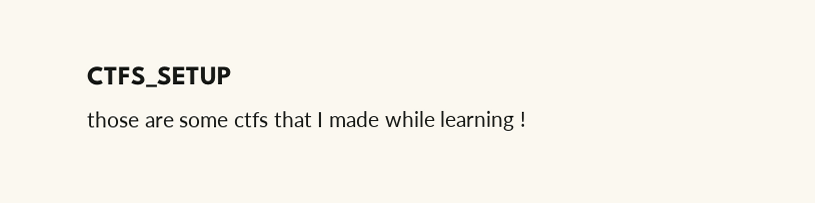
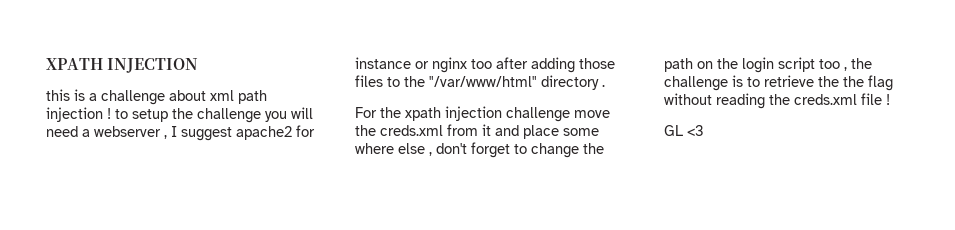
[86,66,232,88] [87,110,528,131] CTFS_SETUP // those are some ctfs that I made while learning ! -> [46,58,199,73] [46,89,267,105] [46,107,313,123] [46,125,315,141] [355,57,615,73] [355,75,605,90] [355,106,610,122] [355,124,599,139] [355,142,604,158] [664,57,872,73] [664,75,893,91] [664,93,890,109] [664,125,704,136] XPATH INJECTION // this is a challenge about xml path injection ! to setup the challenge you will need a webserver , I suggest apache2 for instance or nginx too after adding those files to the "/var/www/html" directory . // For the xpath injection challenge move the creds.xml from it and place some where else , don't forget to change the path on the login script too , the challenge is to retrieve the the flag without reading the creds.xml file ! // GL <3

